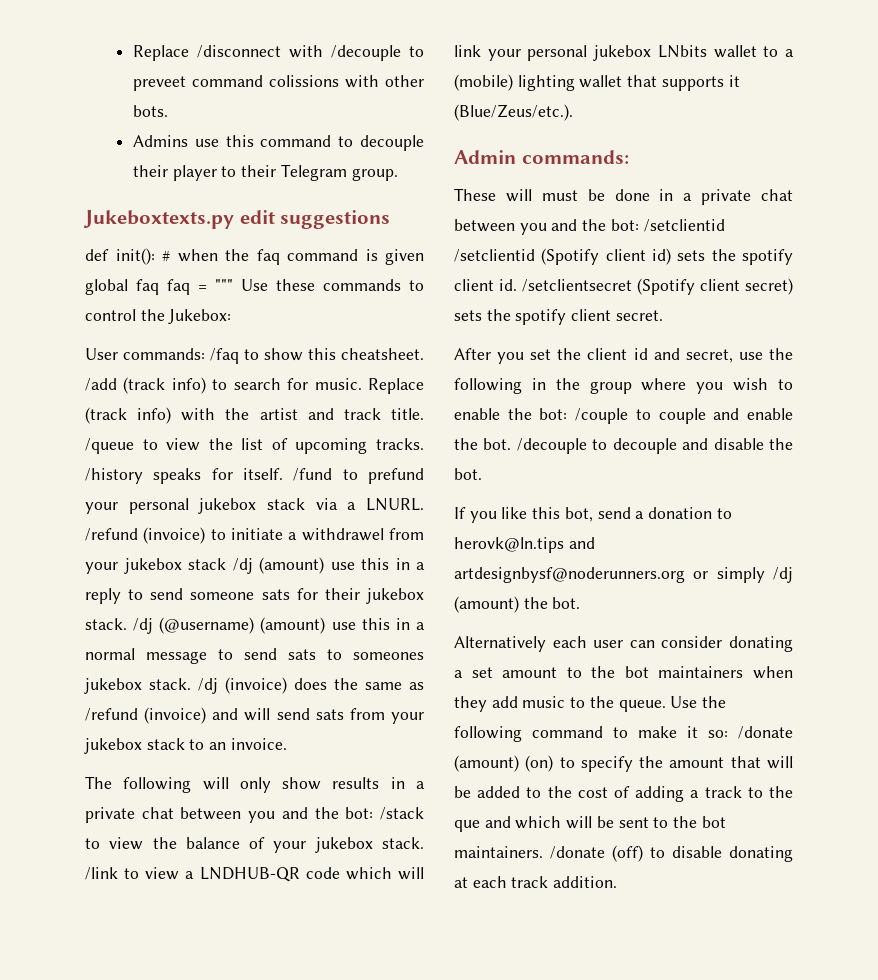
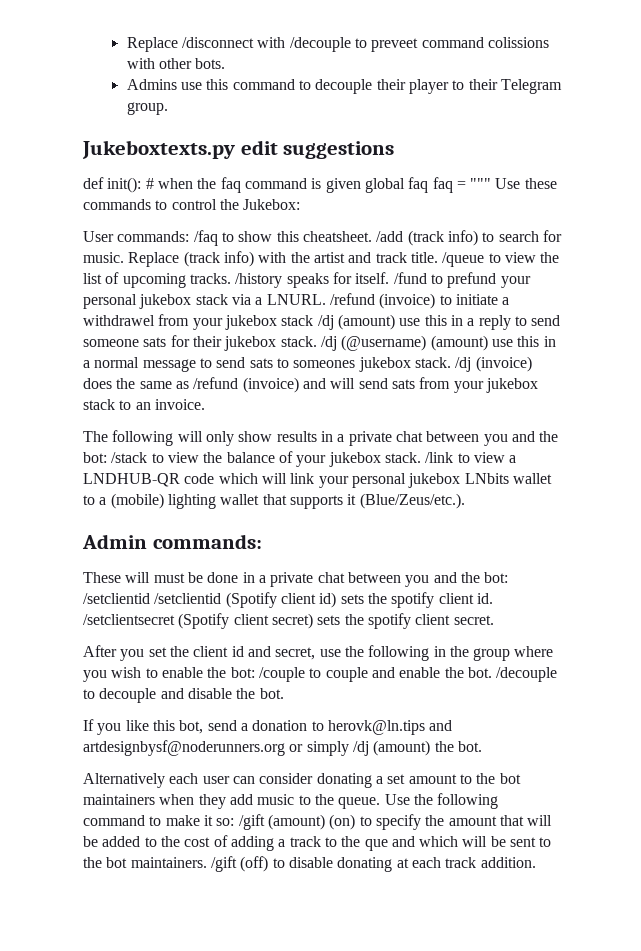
[738,726,793,739] /donate -> [238,814,265,830] /gift
[550,846,605,859] /donate -> [210,856,237,872] /gift

